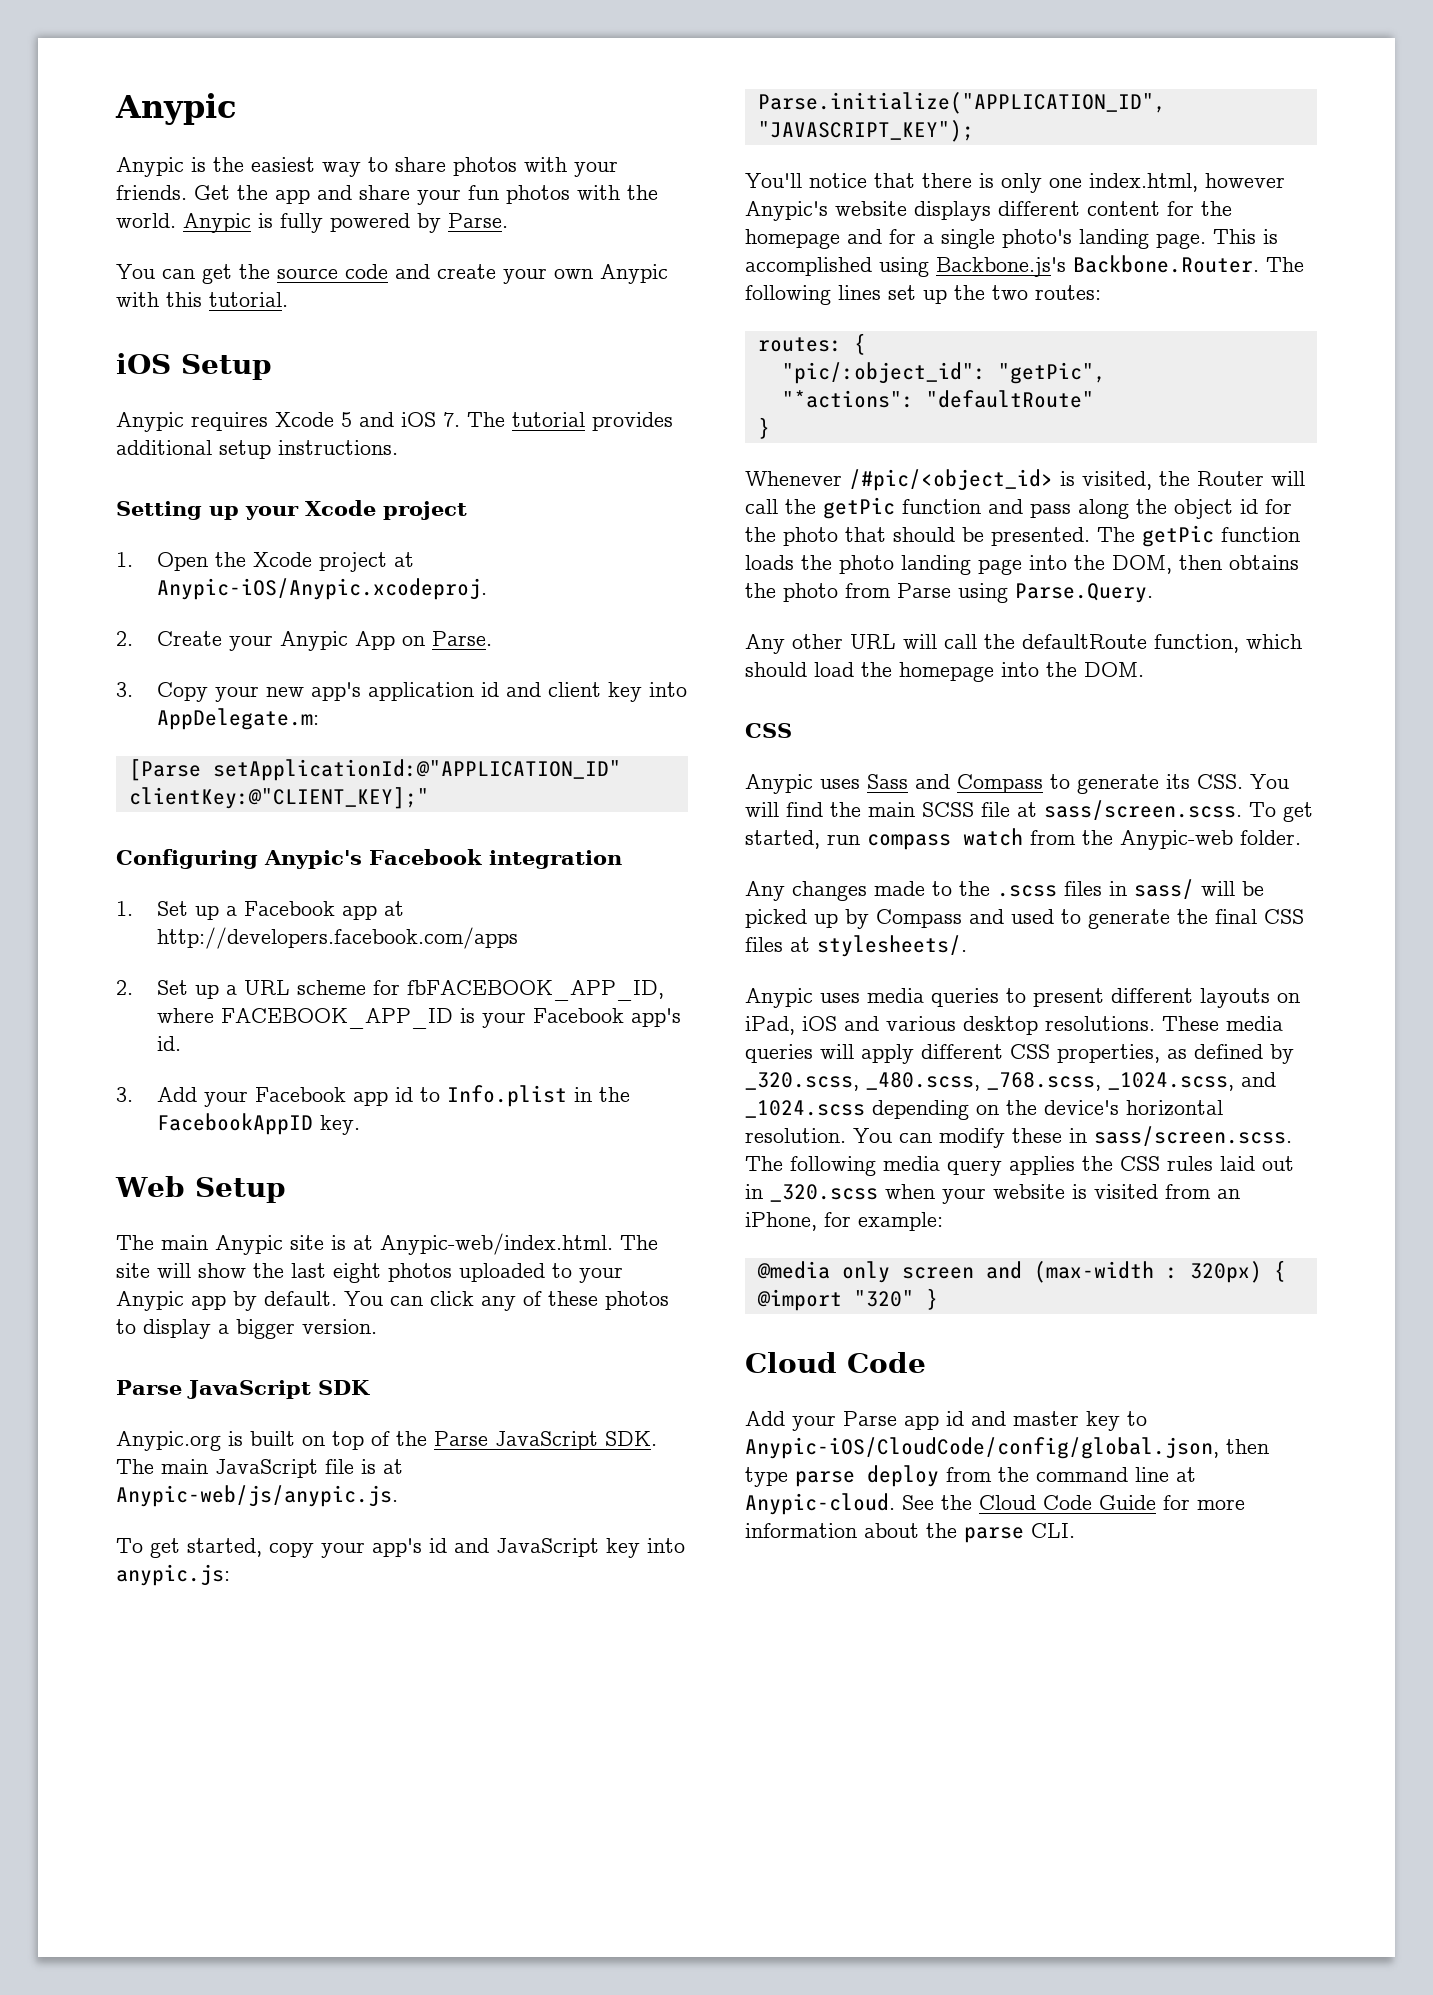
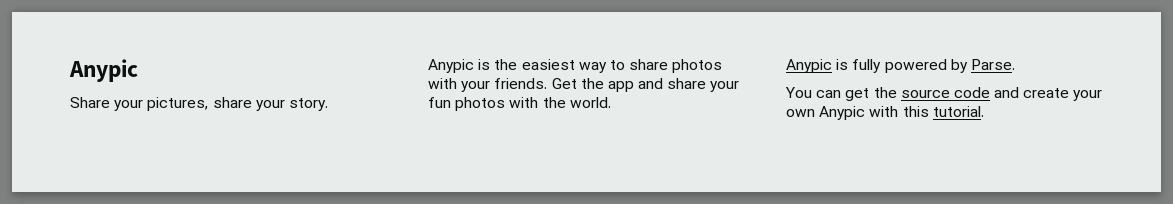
[115,93,236,125] Anypic -> [69,59,138,82] [70,97,328,111] Anypic // Share your pictures, share your story.
(176, 220) none -> (611, 102) //
[116,353,272,380] [116,412,673,432] [116,440,398,459] [116,500,467,520] [116,552,415,572] [157,578,488,600] [116,631,493,651] [116,682,688,702] [157,708,320,730] [128,759,621,781] [128,787,429,809] [116,849,622,869] [116,901,405,920] [157,927,519,949] [116,980,665,1001] [157,1008,682,1029] [157,1036,182,1051] [116,1085,631,1107] [157,1113,361,1135] [115,1176,286,1203] [116,1233,658,1255] [116,1263,623,1283] [116,1291,669,1311] [116,1319,377,1339] [116,1380,370,1399] [116,1431,657,1451] [116,1459,403,1478] [116,1485,398,1507] [116,1538,685,1558] [116,1564,230,1586] [757,92,1166,114] [757,120,974,142] [745,173,1285,193] [745,201,1232,221] [745,229,1278,249] [745,255,1304,277] [745,285,1101,305] [757,333,866,355] [781,362,1106,384] [781,390,1094,408] [757,417,770,439] [745,469,1305,491] [745,497,1292,519] [745,525,1300,547] [745,555,1299,575] [745,583,1153,603] [745,634,1302,654] [745,662,1144,682] [745,723,792,738] [745,774,1289,794] [745,800,1313,822] [745,828,1301,850] [745,879,1264,901] [745,909,1304,929] [745,935,967,957] [745,988,1300,1008] [745,1016,1283,1035] [745,1044,1294,1064] [745,1072,1276,1091] [745,1100,1223,1120] [745,1126,1292,1148] [745,1156,1294,1176] [745,1184,1240,1204] [745,1212,943,1231] [756,1260,1286,1283] [756,1288,938,1311] [745,1352,926,1373] [745,1411,1147,1431] [745,1437,1269,1459] [745,1465,1196,1487] [745,1493,1245,1515] [745,1523,1075,1543] // iOS Setup // Anypic requires Xcode 5 and iOS 7. The tutorial provides additional setup instructions. // Setting up your Xcode project // 1. Open the Xcode project at Anypic-iOS/Anypic.xcodeproj. // 2. Create your Anypic App on Parse. // 3. Copy your new app's application id and client key into AppDelegate.m: // [Parse setApplicationId:@"APPLICATION_ID" clientKey:@"CLIENT_KEY];" // Configuring Anypic's Facebook integration // 1. Set up a Facebook app at http://developers.facebook.com/apps // 2. Set up a URL scheme for fbFACEBOOK_APP_ID, where FACEBOOK_APP_ID is your Facebook app's id. // 3. Add your Facebook app id to Info.plist in the FacebookAppID key. // Web Setup // The main Anypic site is at Anypic-web/index.html. The site will show the last eight photos uploaded to your Anypic app by default. You can click any of these photos to display a bigger version. // Parse JavaScript SDK // Anypic.org is built on top of the Parse JavaScript SDK. The main JavaScript file is at Anypic-web/js/anypic.js. // To get started, copy your app's id and JavaScript key into anypic.js: // Parse.initialize("APPLICATION_ID", "JAVASCRIPT_KEY"); // You'll notice that there is only one index.html, however Anypic's website displays different content for the homepage and for a single photo's landing page. This is accomplished using Backbone.js's Backbone.Router. The following lines set up the two routes: // routes: { // "pic/:object_id": "getPic", // "*actions": "defaultRoute" // } // Whenever /#pic/<object_id> is visited, the Router will call the getPic function and pass along the object id for the photo that should be presented. The getPic function loads the photo landing page into the DOM, then obtains the photo from Parse using Parse.Query. // Any other URL will call the defaultRoute function, which should load the homepage into the DOM. // CSS // Anypic uses Sass and Compass to generate its CSS. You will find the main SCSS file at sass/screen.scss. To get started, run compass watch from the Anypic-web folder. // Any changes made to the .scss files in sass/ will be picked up by Compass and used to generate the final CSS files at stylesheets/. // Anypic uses media queries to present different layouts on iPad, iOS and various desktop resolutions. These media queries will apply different CSS properties, as defined by _320.scss, _480.scss, _768.scss, _1024.scss, and _1024.scss depending on the device's horizontal resolution. You can modify these in sass/screen.scss. The following media query applies the CSS rules laid out in _320.scss when your website is visited from an iPhone, for example: // @media only screen and (max-width : 320px) { @import "320" } // Cloud Code // Add your Parse app id and master key to Anypic-iOS/CloudCode/config/global.json, then type parse deploy from the command line at Anypic-cloud. See the Cloud Code Guide for more information about the parse CLI. -> (984, 111) none

